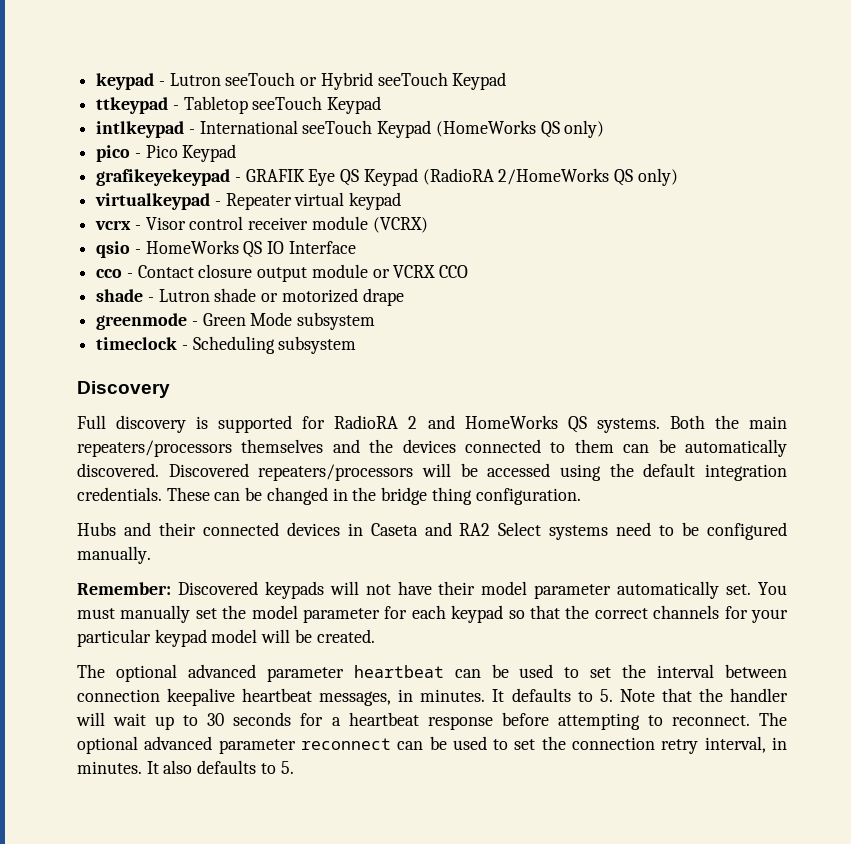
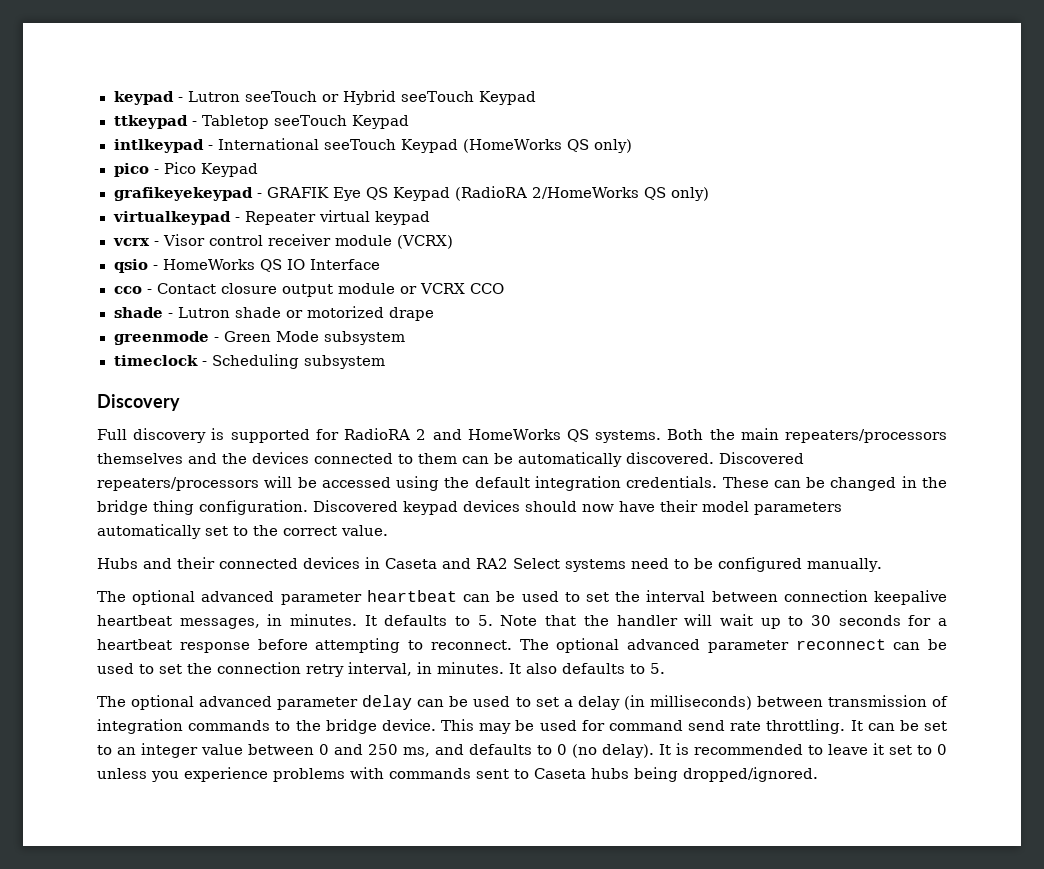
(581, 496) none -> [313,500,842,515] [97,524,388,539] Discovered keypad devices should now have their model parameters automatically set to the correct value.
[77,581,788,599] [77,605,788,623] [77,629,375,647] // Remember: Discovered keypads will not have their model parameter automatically set. You must manually set the model parameter for each keypad so that the correct channels for your particular keypad model will be created. -> (882, 565) none
(294, 767) none -> [97,695,948,710] [97,719,947,734] [97,743,947,758] [97,767,818,782] // The optional advanced parameter delay can be used to set a delay (in milliseconds) between transmission of integration commands to the bridge device. This may be used for command send rate throttling. It can be set to an integer value between 0 and 250 ms, and defaults to 0 (no delay). It is recommended to leave it set to 0 unless you experience problems with commands sent to Caseta hubs being dropped/ignored.

